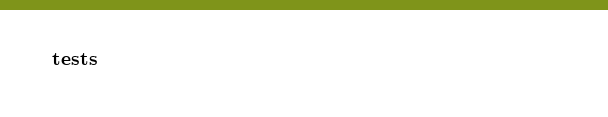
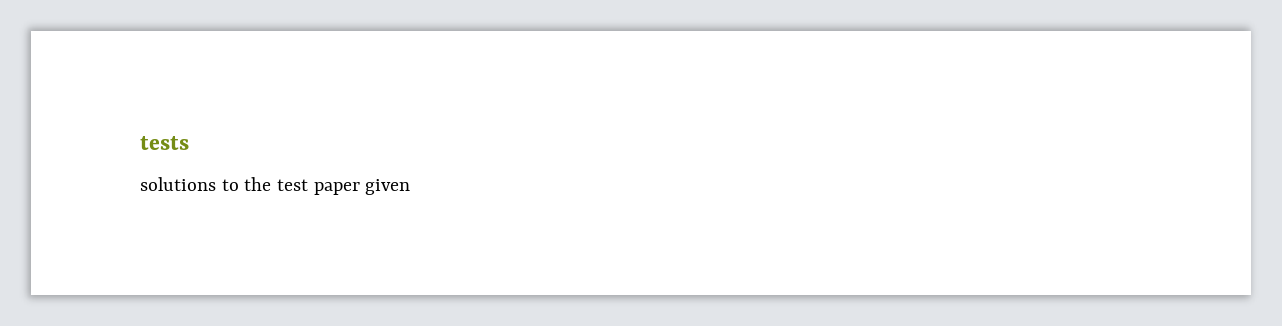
(98, 59) none -> [140,177,411,195] // solutions to the test paper given

